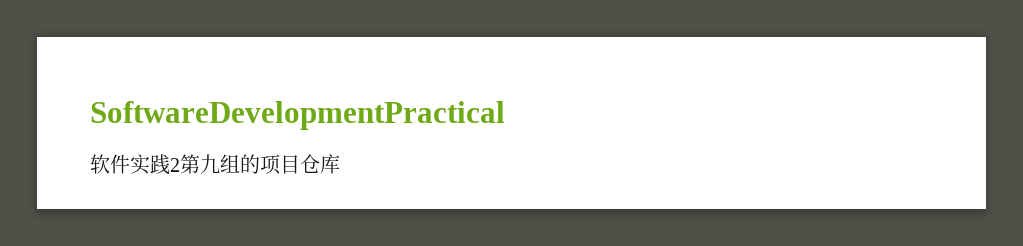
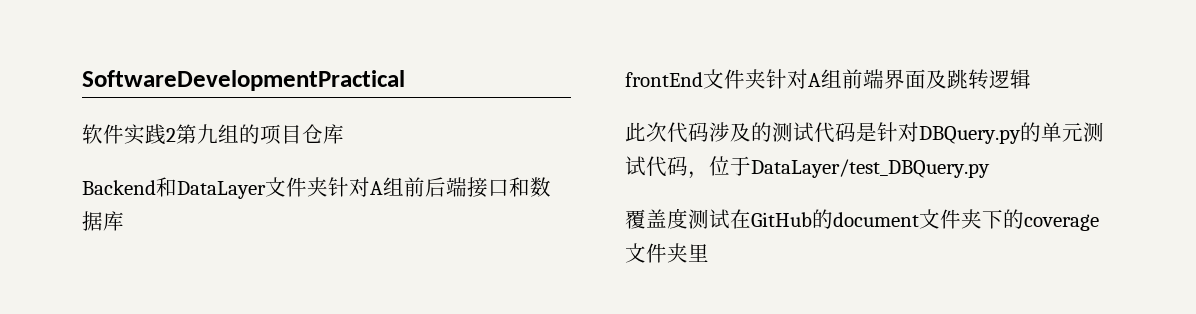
(340, 164) none -> [82,177,551,199] [82,211,124,231] [625,69,1031,90] [625,122,1104,144] [625,156,990,179] [625,208,1099,231] [625,243,709,263] // Backend和DataLayer文件夹针对A组前后端接口和数据库 // frontEnd文件夹针对A组前端界面及跳转逻辑 // 此次代码涉及的测试代码是针对DBQuery.py的单元测试代码，位于DataLayer/test_DBQuery.py // 覆盖度测试在GitHub的document文件夹下的coverage文件夹里

